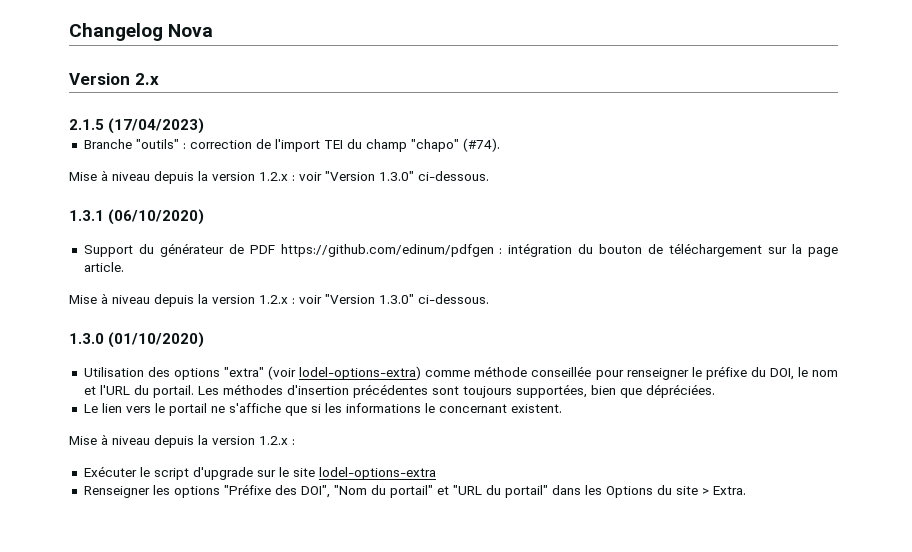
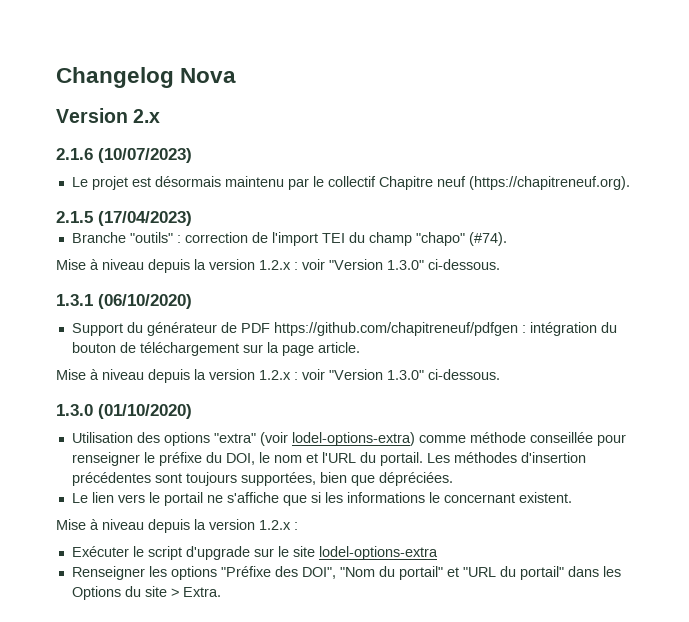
(159, 79) none -> [56,148,192,163] [71,176,630,190] // 2.1.6 (10/07/2023) // Le projet est désormais maintenu par le collectif Chapitre neuf (https://chapitreneuf.org).
[280,244,494,257] https://github.com/edinum/pdfgen -> [273,322,518,336] https://github.com/chapitreneuf/pdfgen

